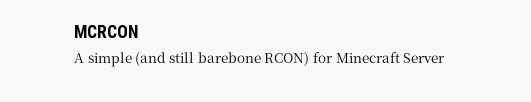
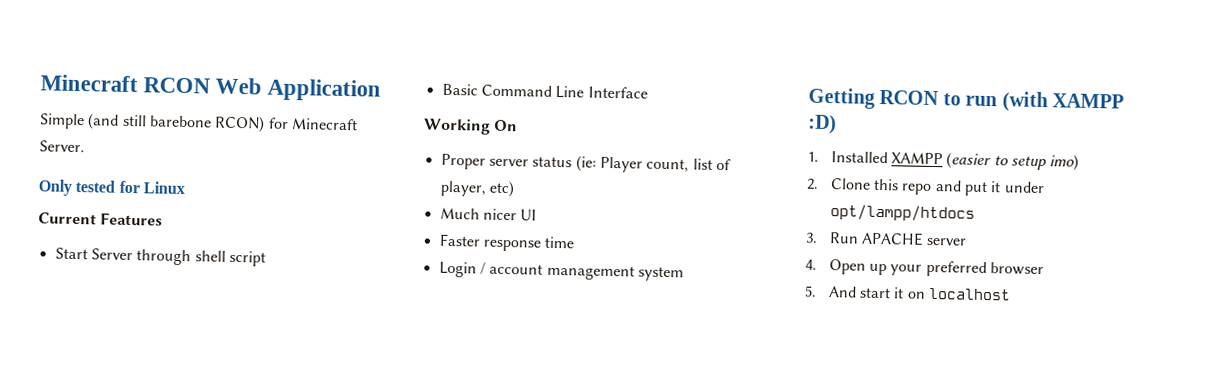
[74,25,138,38] [74,52,132,67] MCRCON // A simple -> [40,74,382,102] [39,113,85,130] Minecraft RCON Web Application // Simple
[403,53,446,63] Server -> [39,140,85,153] [38,179,185,196] [38,212,164,226] [54,247,266,267] [441,83,648,99] [423,118,519,135] [440,153,731,173] [439,180,515,198] [439,207,538,221] [438,233,575,252] [438,261,684,282] [808,87,1124,113] [807,114,837,135] [807,151,1080,171] [806,178,1045,197] [829,204,975,222] [805,231,968,246] [805,259,1045,278] [804,285,1012,301] Server. // Only tested for Linux // Current Features // Start Server through shell script // Basic Command Line Interface // Working On // Proper server status (ie: Player count, list of player, etc) // Much nicer UI // Faster response time // Login / account management system // Getting RCON to run (with XAMPP :D) // 1. Installed XAMPP (easier to setup imo) // 2. Clone this repo and put it under opt/lampp/htdocs // 3. Run APACHE server // 4. Open up your preferred browser // 5. And start it on localhost

